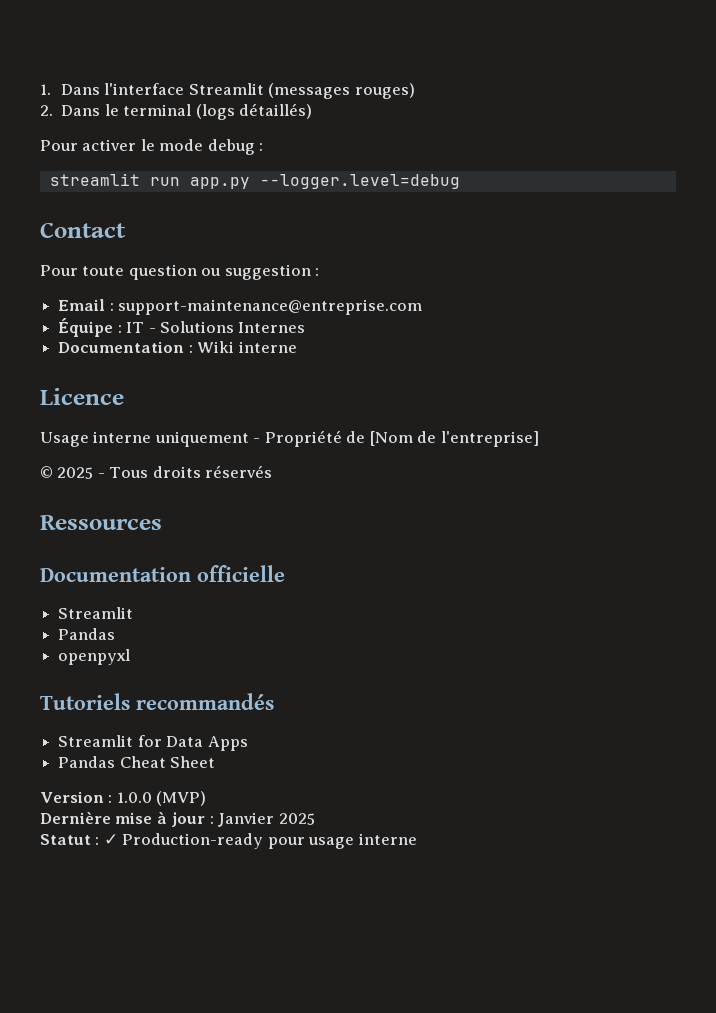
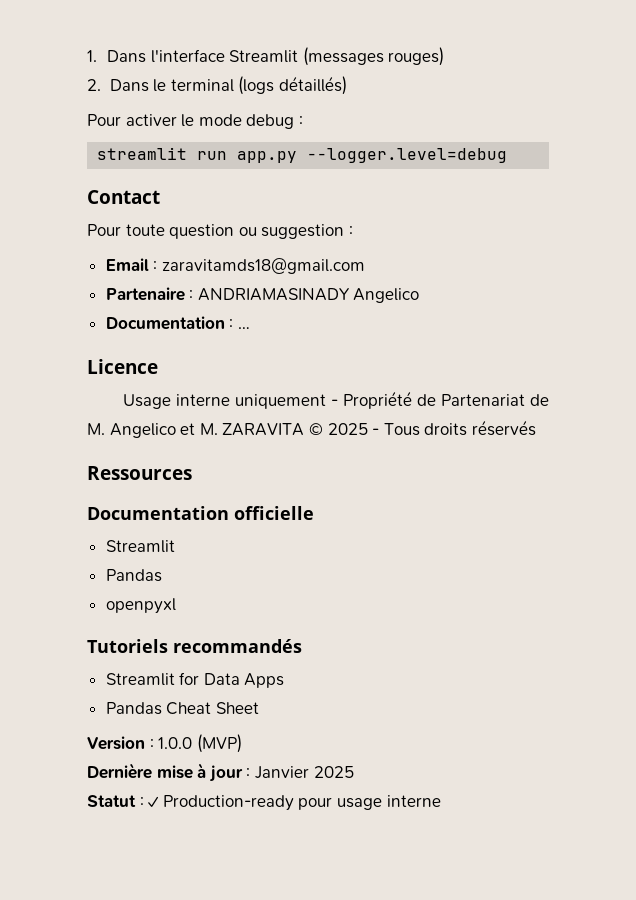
[118,299,423,315] [58,318,306,337] support-maintenance@entreprise.com // Équipe : IT - Solutions Internes -> [161,258,365,274] [105,287,420,303] zaravitamds18@gmail.com // Partenaire : ANDRIAMASINADY Angelico
[197,341,297,353] Wiki interne -> [237,327,250,329] …
[369,431,539,447] [Nom de l'entreprise] // -> [440,394,549,406] [87,423,305,438] Partenariat de M. Angelico et M. ZARAVITA

